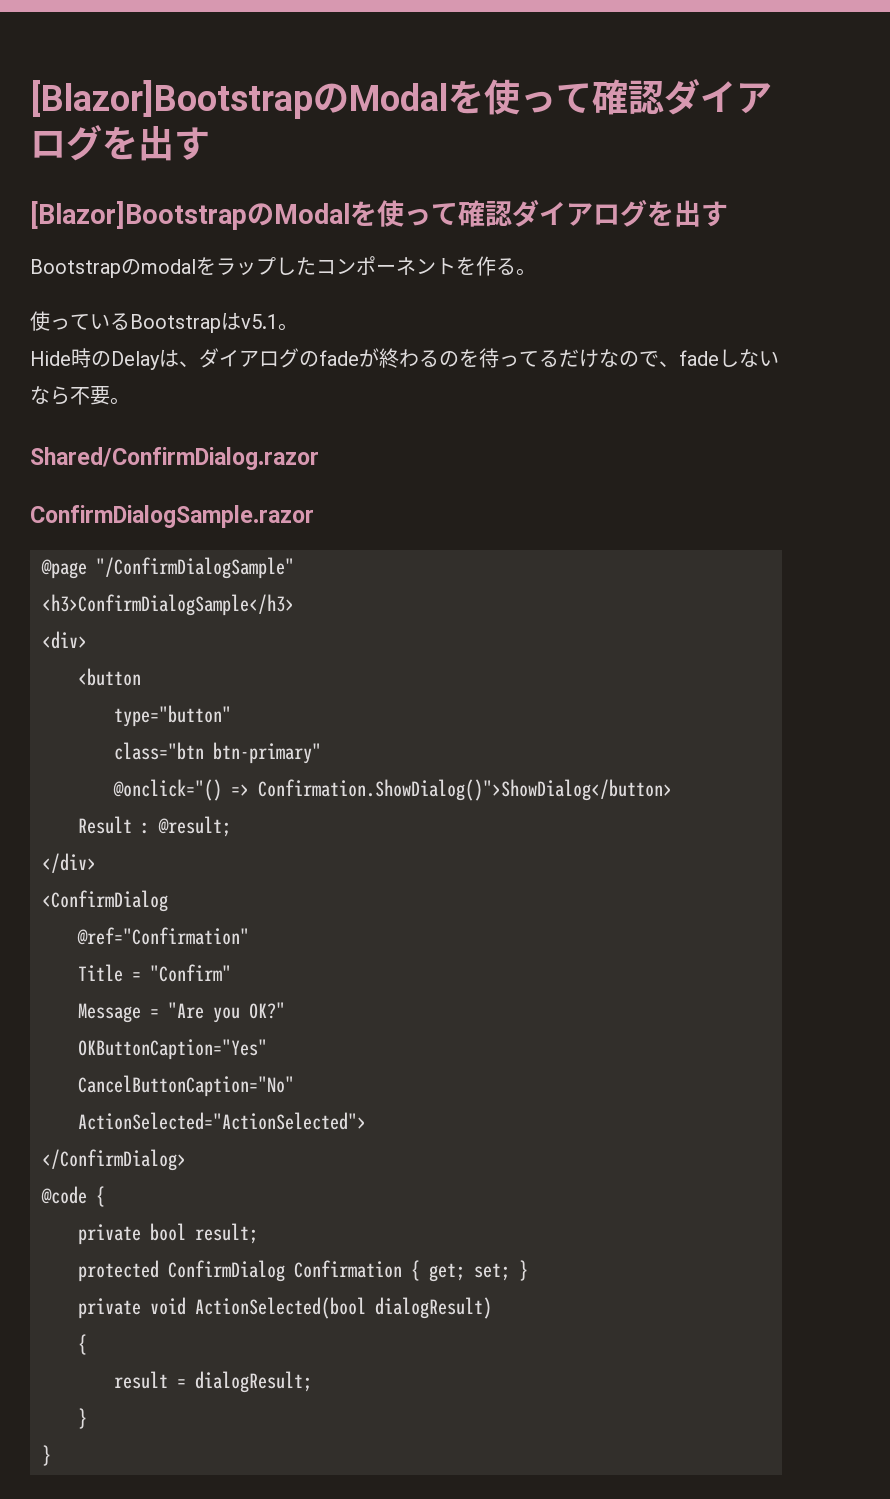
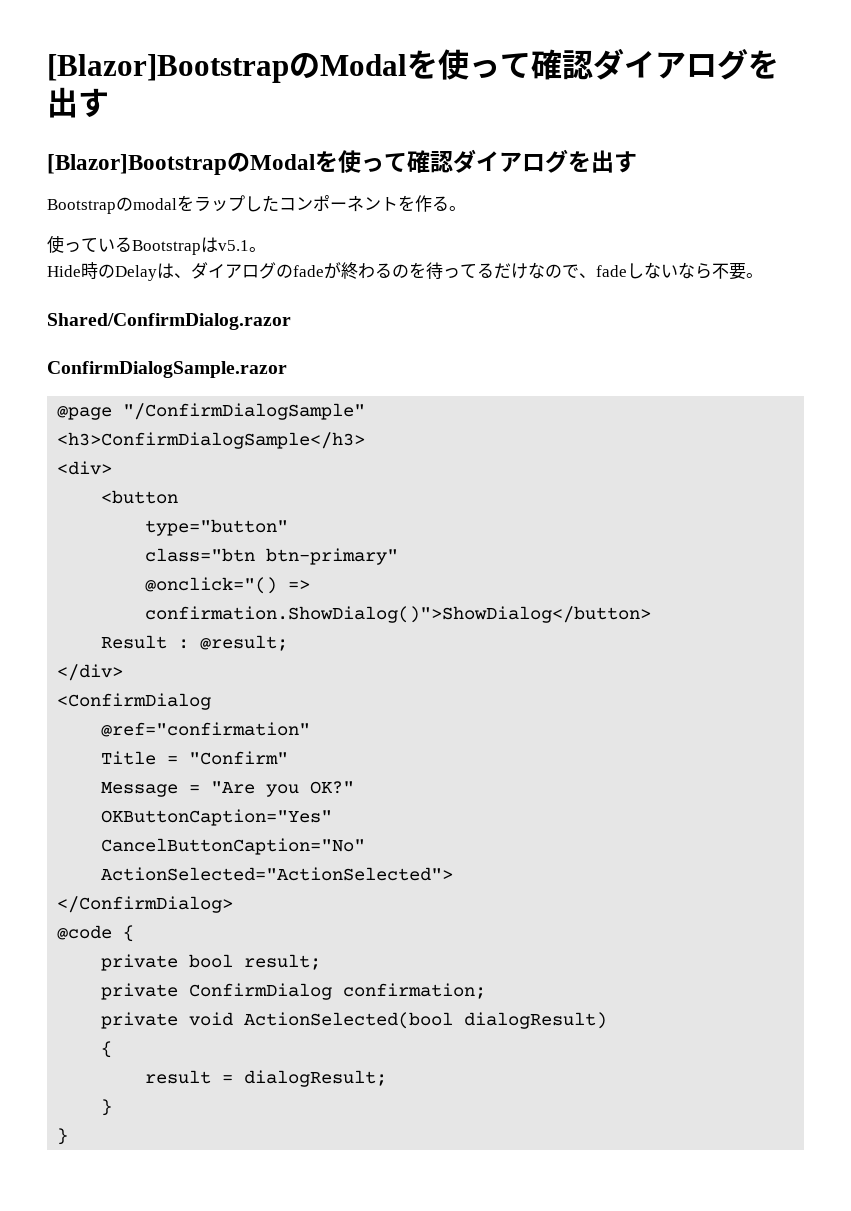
[258,779,672,801] Confirmation.ShowDialog()">ShowDialog</button> -> [145,606,652,623] confirmation.ShowDialog()">ShowDialog</button>
[77,927,249,945] @ref="Confirmation" -> [101,722,311,737] @ref="confirmation"
[78,1260,528,1282] protected ConfirmDialog Confirmation { get; set; } -> [101,983,487,1000] private ConfirmDialog confirmation;

